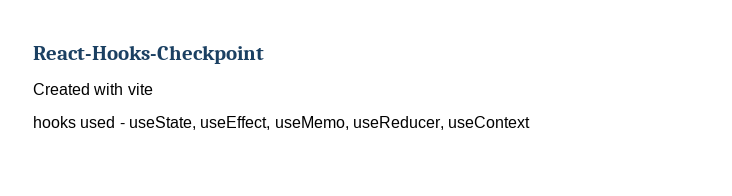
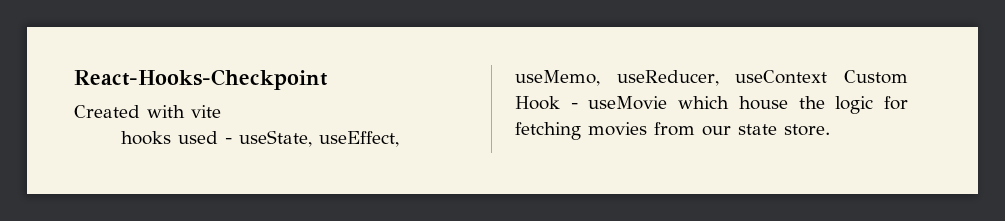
(531, 122) none -> [844,70,908,84] [515,96,908,114] [515,122,830,140] Custom Hook - useMovie which house the logic for fetching movies from our state store.

